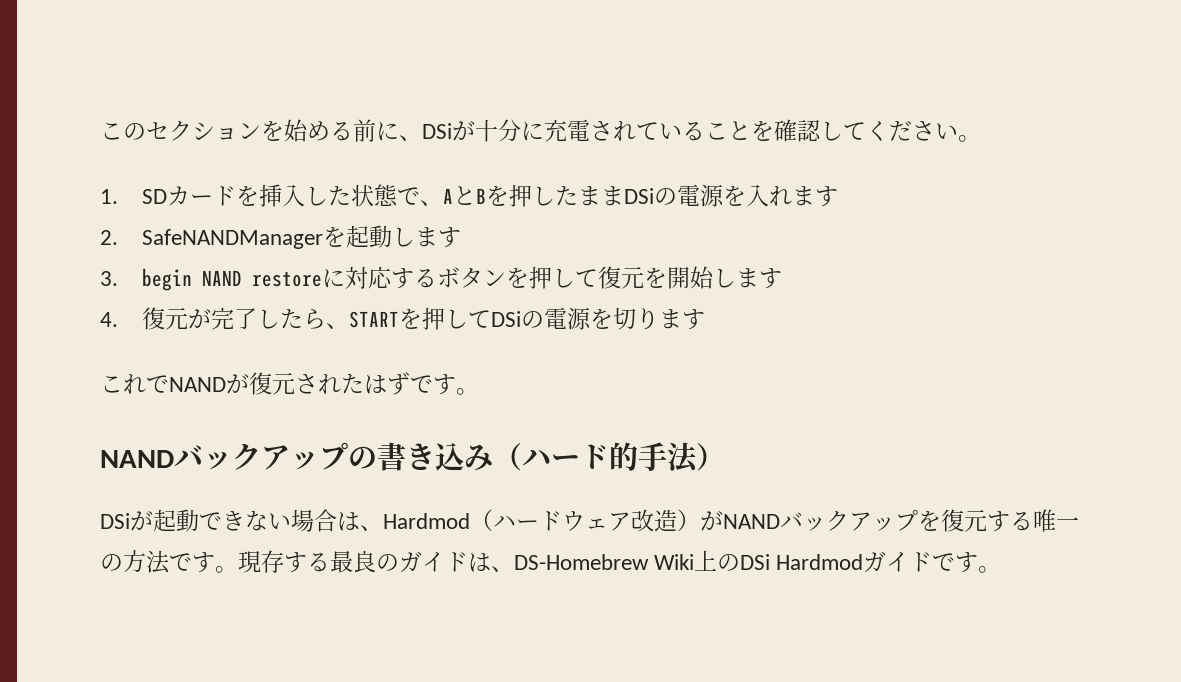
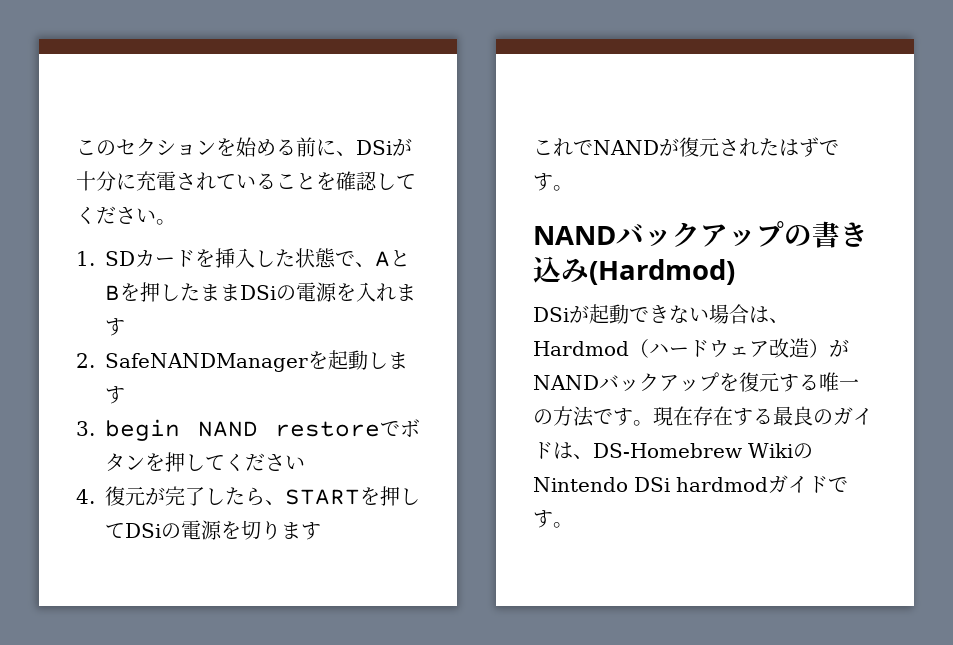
[321,266,437,289] に対応する -> [380,421,400,436] で
[597,266,782,289] 復元を開始します -> [225,453,305,471] ください
[493,442,725,473] （ハード的手法） -> [589,259,735,285] (Hardmod)
[261,550,284,573] 存 -> [673,406,733,426] 在存在
[694,550,864,571] 上のDSi Hardmod -> [793,443,814,459] [533,477,768,492] のNintendo DSi hardmod

